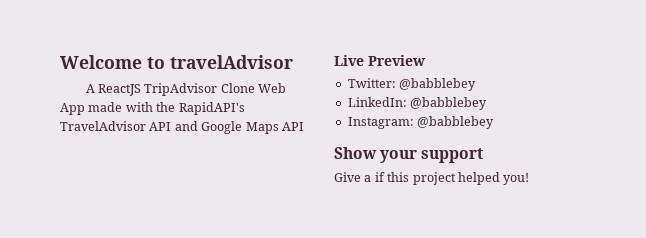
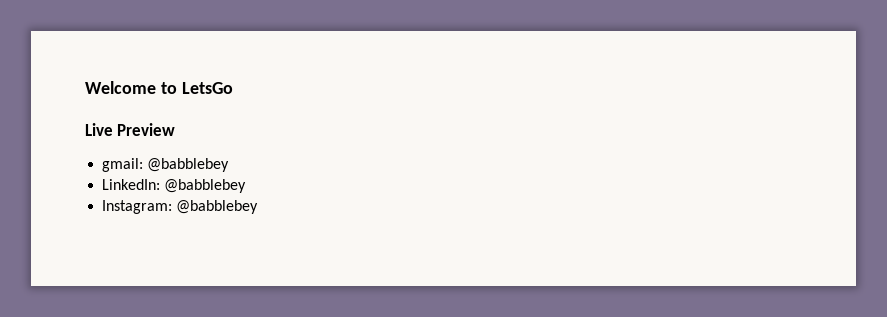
[170,55,293,69] [85,83,287,96] [60,102,245,115] [60,121,304,134] travelAdvisor // A ReactJS TripAdvisor Clone Web App made with the RapidAPI's TravelAdvisor API and Google Maps API -> [181,82,233,94] LetsGo
[347,78,396,88] Twitter: -> [102,158,144,172] gmail:
[334,147,484,163] [334,172,530,185] // Show your support // Give a if this project helped you! -> (259, 207) none

